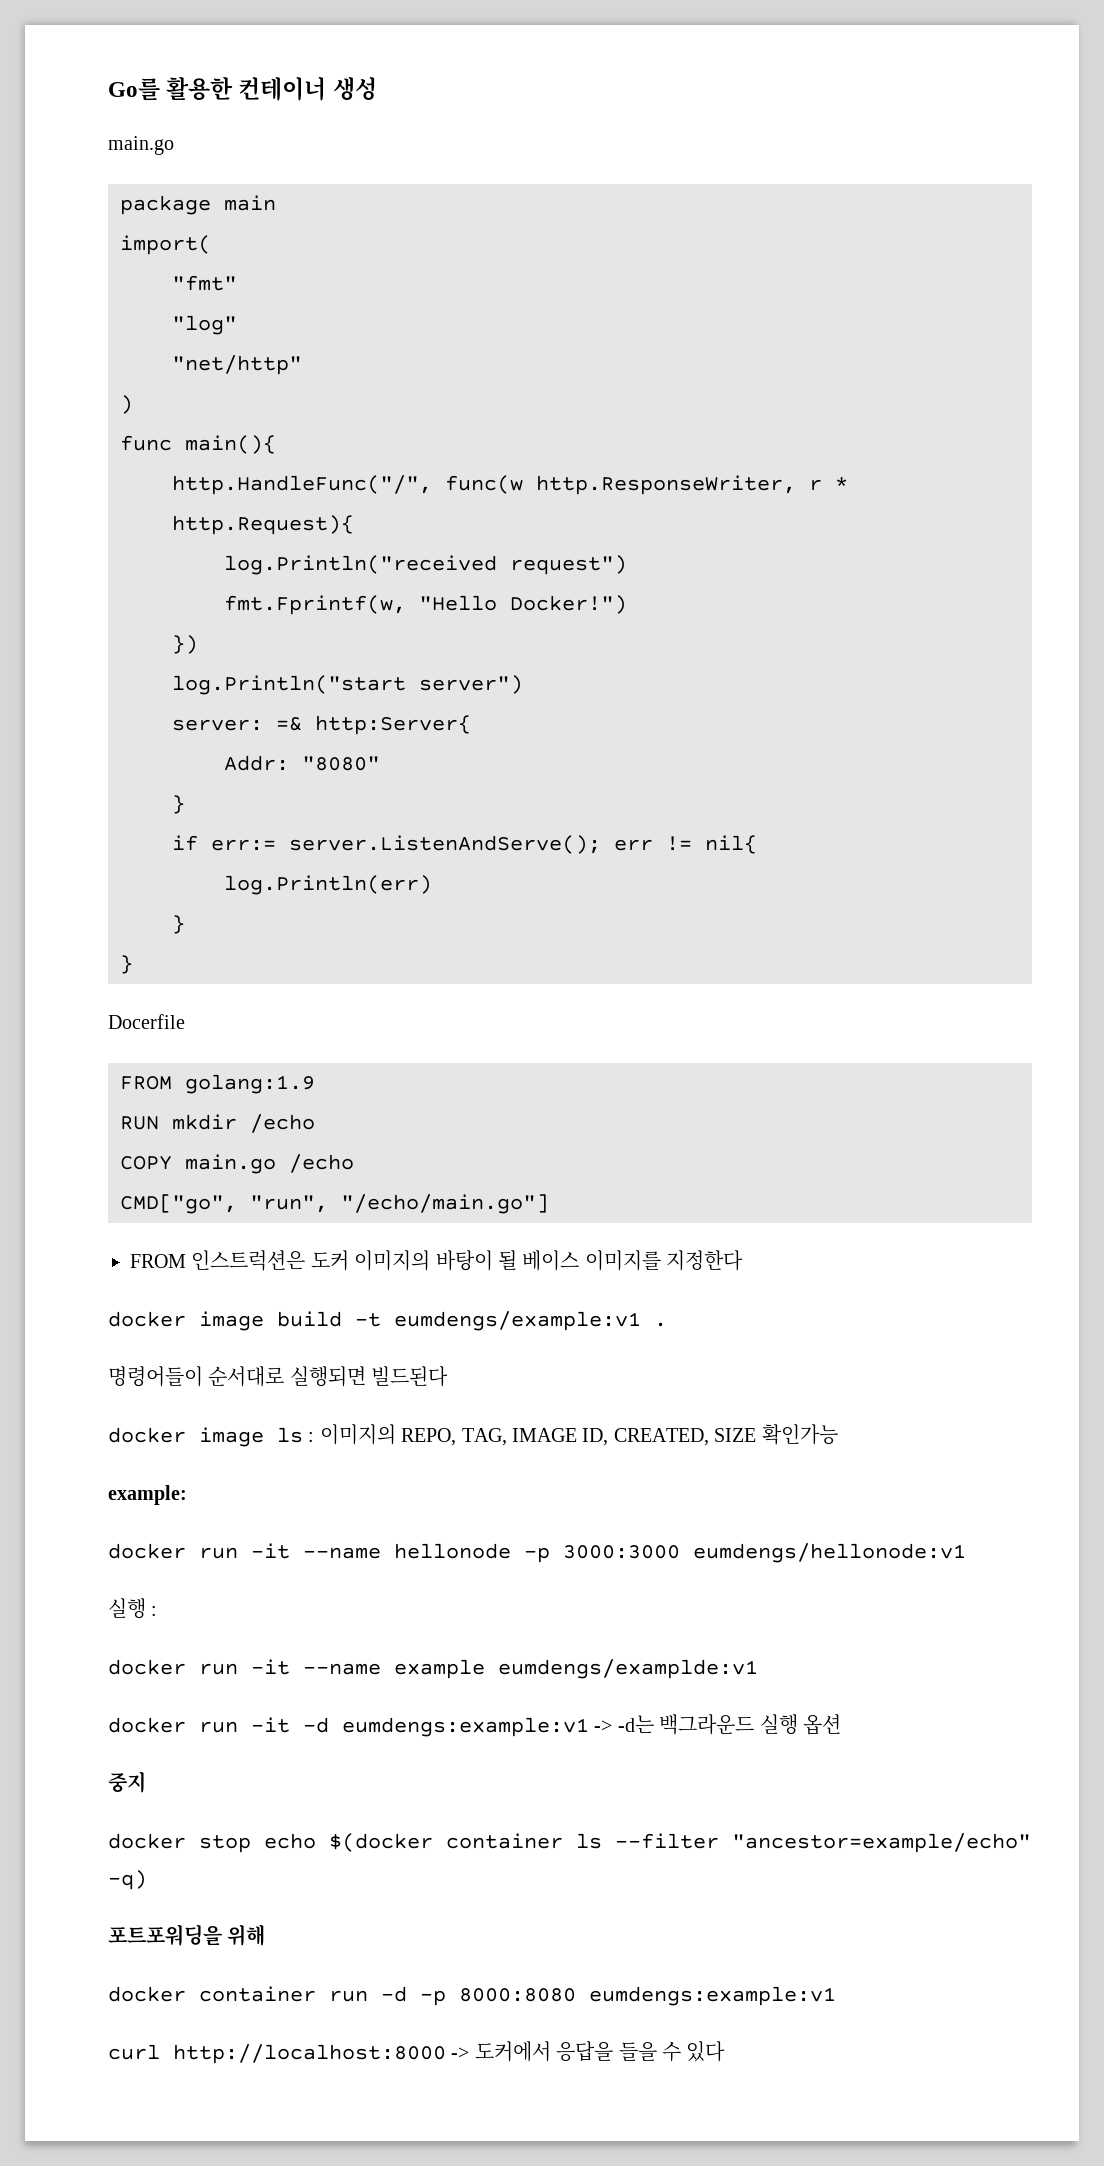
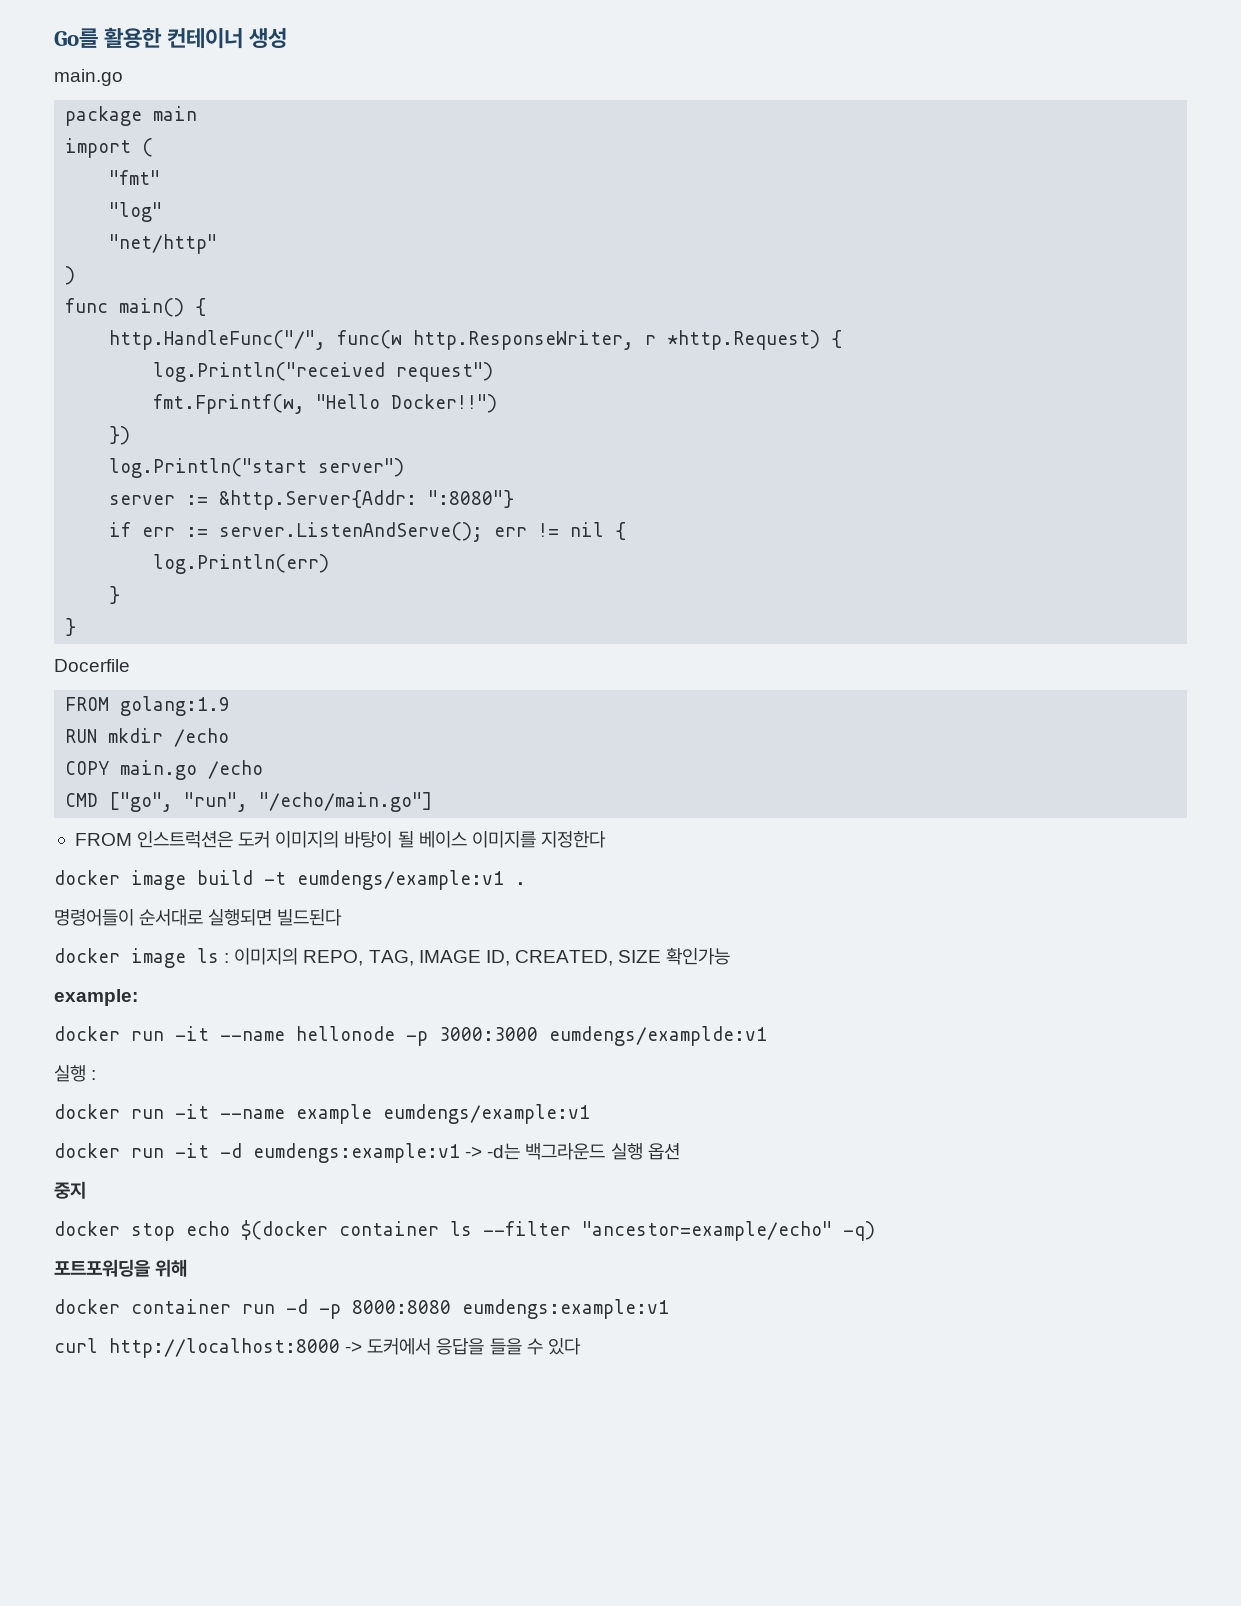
[120,235,211,255] import( -> [65,138,154,158] import (
[185,435,276,454] main(){ -> [119,298,207,317] main() {
[835,477,848,490] [172,515,354,535] * http.Request){ -> [667,330,843,350] *http.Request) {
[510,595,627,614] Docker!") -> [391,394,498,413] Docker!!")
[172,715,471,735] [224,755,380,771] [172,795,185,814] server: =& http:Server{ // Addr: "8080" // } -> [109,490,515,510] server := &http.Server{Addr: ":8080"}
[211,839,276,851] err:= -> [142,527,209,537] err :=
[705,835,757,854] nil{ -> [570,522,627,540] nil {
[120,1194,237,1214] CMD["go", -> [65,792,174,812] CMD ["go",
[693,1543,966,1563] eumdengs/hellonode:v1 -> [549,1026,767,1046] eumdengs/examplde:v1
[498,1659,758,1679] eumdengs/examplde:v1 -> [383,1104,590,1124] eumdengs/example:v1

